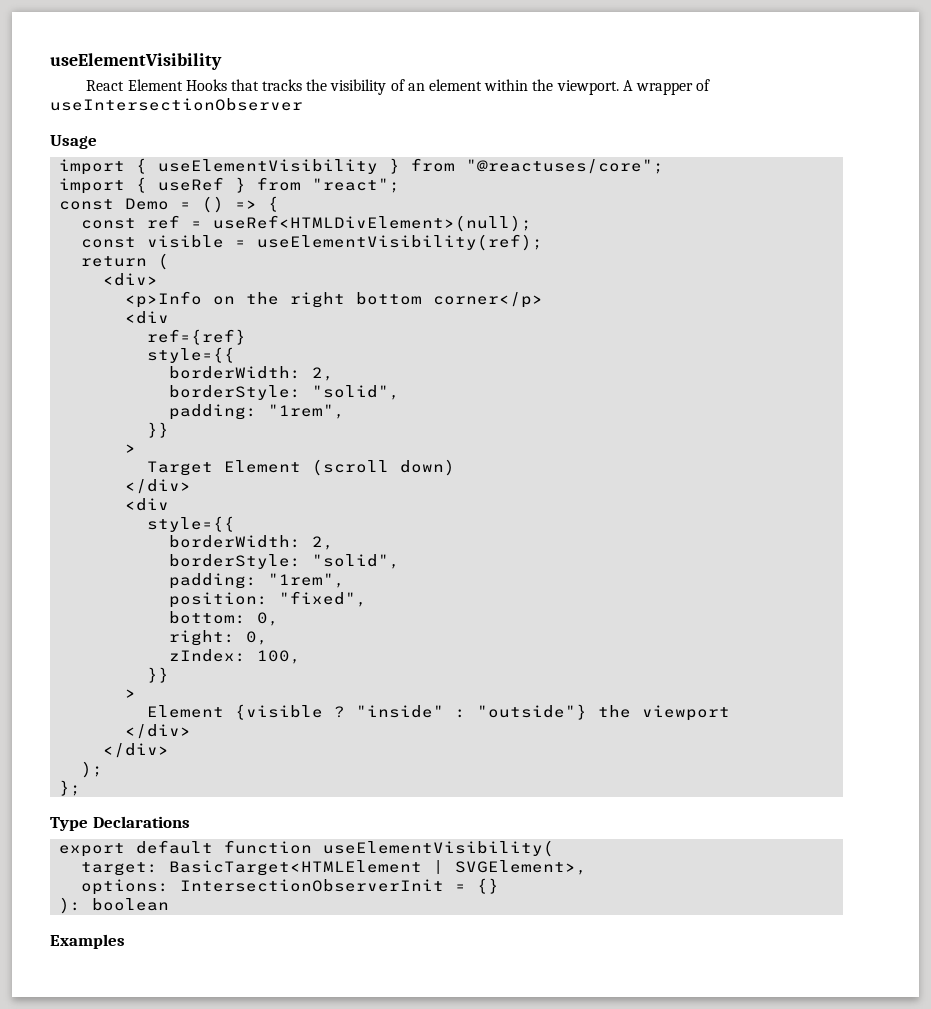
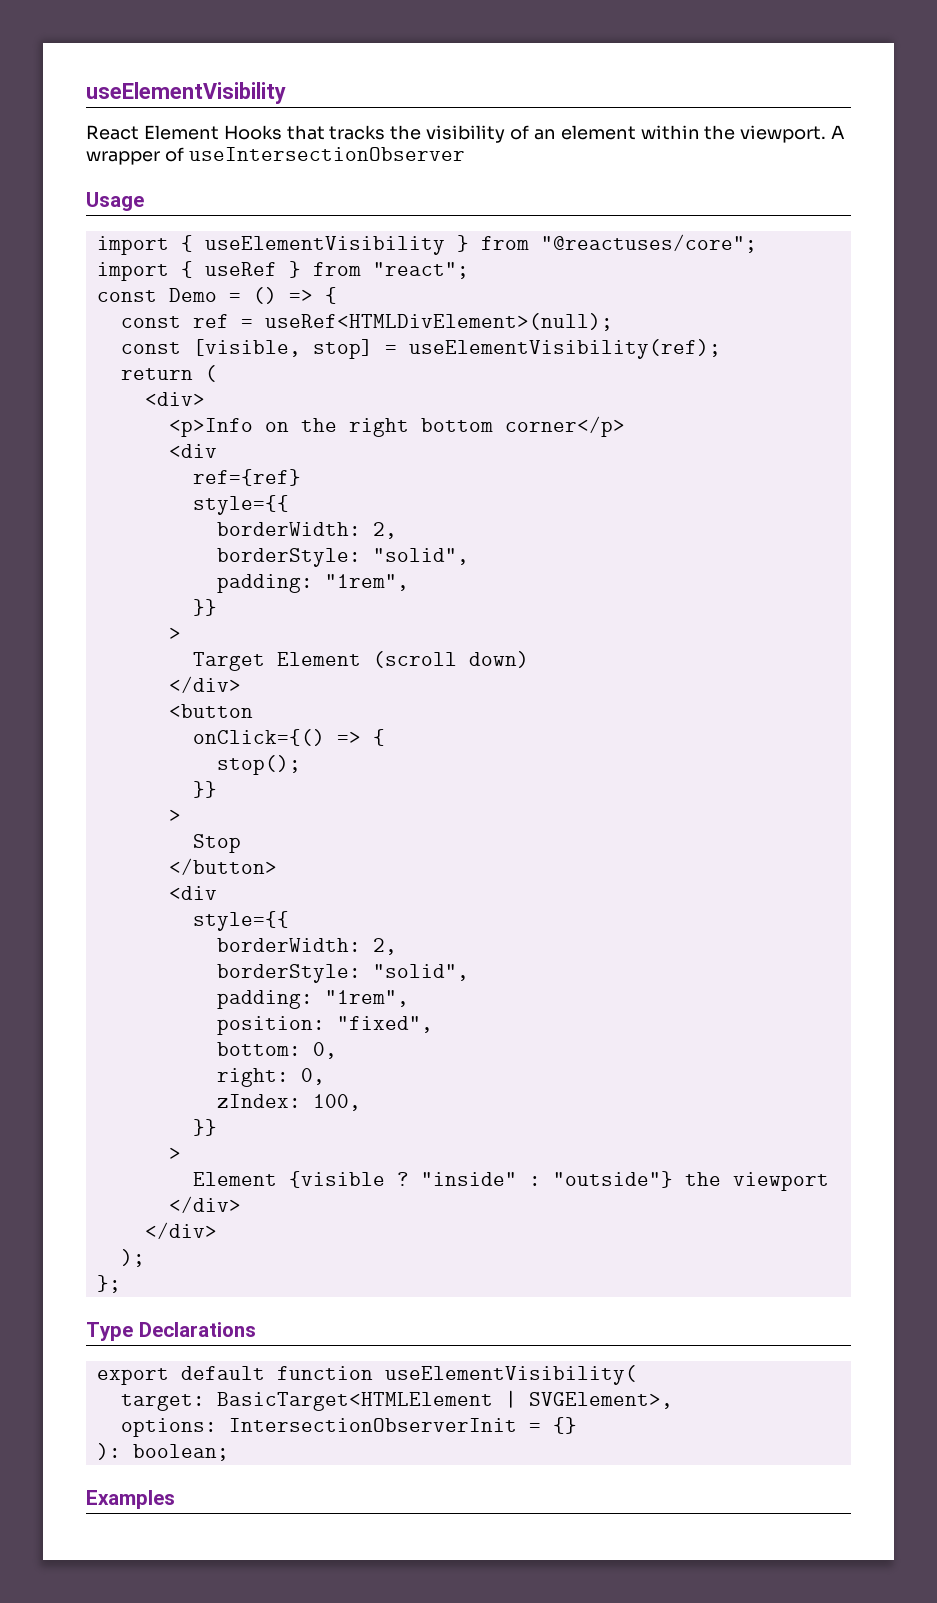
[147,235,225,248] visible -> [192,339,373,359] [visible, stop]
(192, 486) none -> [168,704,253,718] [192,729,385,746] [216,755,301,775] [192,781,217,798] [168,809,181,822] [192,834,241,853] [168,858,277,875] // <button // onClick={() => { // stop(); // }} // > // Stop // </button>
[92,898,170,911] boolean -> [132,1444,229,1461] boolean;

